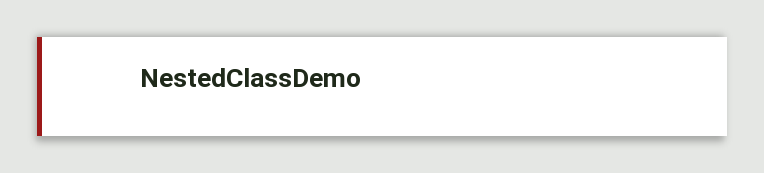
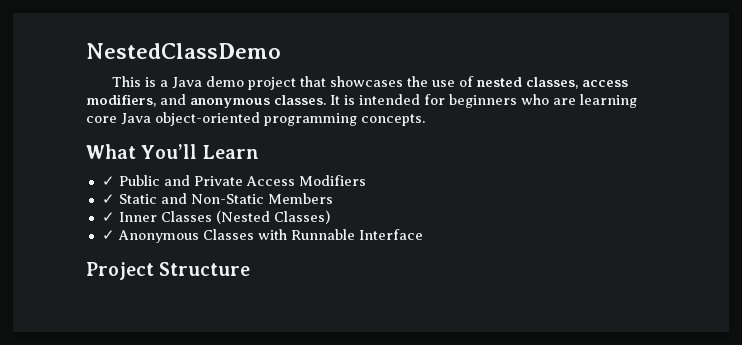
(361, 77) none -> [111,76,628,90] [86,94,637,108] [86,112,425,126] [86,144,259,159] [101,175,366,186] [101,193,333,204] [101,210,330,224] [101,229,423,243] [86,262,251,280] // This is a Java demo project that showcases the use of nested classes, access modifiers, and anonymous classes. It is intended for beginners who are learning core Java object-oriented programming concepts. // What You’ll Learn // ✓ Public and Private Access Modifiers // ✓ Static and Non-Static Members // ✓ Inner Classes (Nested Classes) // ✓ Anonymous Classes with Runnable Interface // Project Structure

